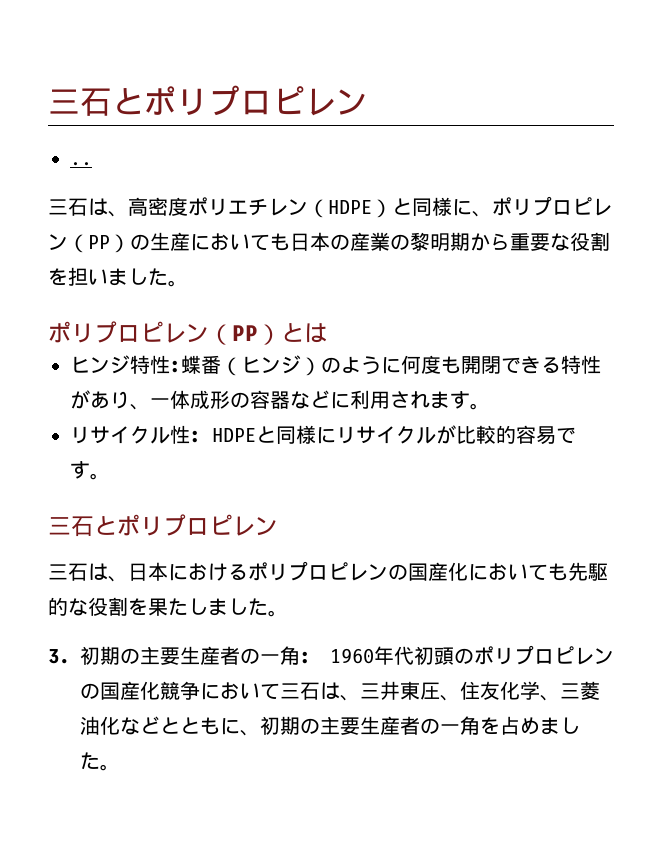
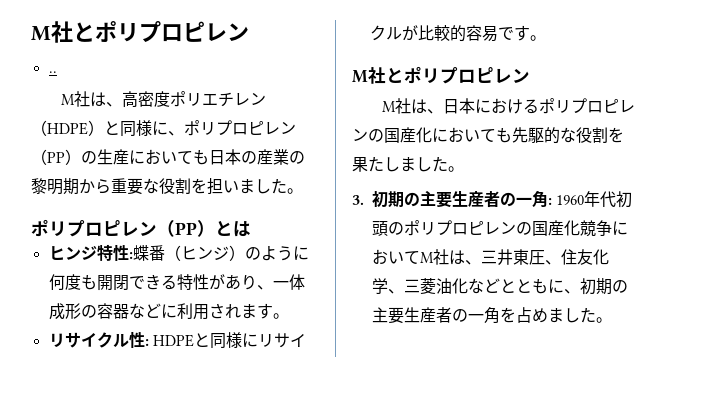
[48,88,112,116] 三石 -> [31,21,73,43] M社
[48,198,88,216] 三石 -> [61,91,91,107] M社
[48,514,278,537] [48,563,88,581] 三石とポリプロピレン // 三石 -> [352,66,530,84] [382,98,412,114] M社とポリプロピレン // M社
[280,682,320,700] 三石 -> [420,249,449,265] M社

